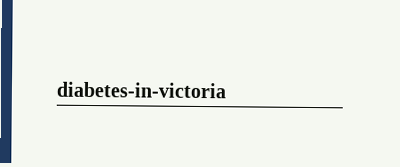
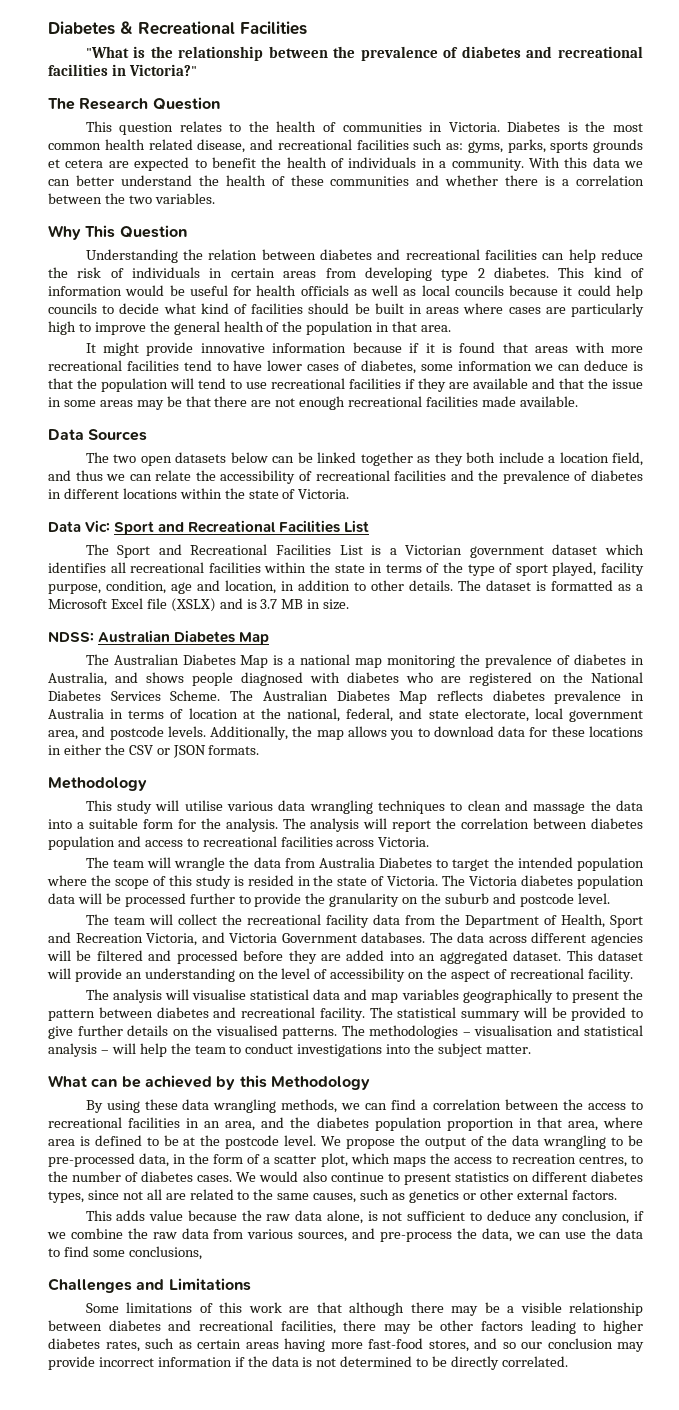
[56,81,227,99] diabetes-in-victoria -> [48,21,307,35] [85,46,643,61] [48,64,197,76] [48,97,220,110] [85,121,644,135] [48,139,643,153] [48,157,643,171] [48,175,644,186] [48,193,215,204] [48,225,187,240] [85,249,643,263] [48,267,645,281] [48,285,643,299] [48,303,644,317] [48,321,452,335] [85,342,643,356] [48,360,644,374] [48,378,643,392] [48,396,578,410] [48,429,148,441] [85,452,643,466] [48,470,643,484] [48,488,350,499] [48,520,370,535] [85,544,644,558] [48,562,645,576] [48,580,643,594] [48,598,350,612] [48,630,270,645] [85,654,644,668] [48,672,643,686] [48,690,644,704] [48,708,643,722] [48,726,643,740] [48,744,260,758] [48,777,147,791] [85,800,643,814] [48,818,644,832] [48,836,430,850] [85,857,644,871] [47,875,644,889] [48,893,610,907] [85,914,643,928] [48,932,643,946] [47,950,644,964] [47,968,633,982] [85,989,644,1003] [48,1007,643,1021] [48,1025,643,1039] [48,1043,531,1057] [48,1075,370,1090] [85,1099,644,1113] [48,1117,644,1131] [48,1135,644,1149] [48,1153,643,1167] [48,1171,643,1185] [48,1189,617,1203] [85,1210,644,1224] [47,1228,643,1242] [48,1246,202,1260] [48,1278,251,1293] [85,1302,643,1316] [48,1320,643,1334] [48,1338,644,1352] [48,1356,568,1370] Diabetes & Recreational Facilities // "What is the relationship between the prevalence of diabetes and recreational facilities in Victoria?" // The Research Question // This question relates to the health of communities in Victoria. Diabetes is the most common health related disease, and recreational facilities such as: gyms, parks, sports grounds et cetera are expected to benefit the health of individuals in a community. With this data we can better understand the health of these communities and whether there is a correlation between the two variables. // Why This Question // Understanding the relation between diabetes and recreational facilities can help reduce the risk of individuals in certain areas from developing type 2 diabetes. This kind of information would be useful for health officials as well as local councils because it could help councils to decide what kind of facilities should be built in areas where cases are particularly high to improve the general health of the population in that area. // It might provide innovative information because if it is found that areas with more recreational facilities tend to have lower cases of diabetes, some information we can deduce is that the population will tend to use recreational facilities if they are available and that the issue in some areas may be that there are not enough recreational facilities made available. // Data Sources // The two open datasets below can be linked together as they both include a location field, and thus we can relate the accessibility of recreational facilities and the prevalence of diabetes in different locations within the state of Victoria. // Data Vic: Sport and Recreational Facilities List // The Sport and Recreational Facilities List is a Victorian government dataset which identifies all recreational facilities within the state in terms of the type of sport played, facility purpose, condition, age and location, in addition to other details. The dataset is formatted as a Microsoft Excel file (XSLX) and is 3.7 MB in size. // NDSS: Australian Diabetes Map // The Australian Diabetes Map is a national map monitoring the prevalence of diabetes in Australia, and shows people diagnosed with diabetes who are registered on the National Diabetes Services Scheme. The Australian Diabetes Map reflects diabetes prevalence in Australia in terms of location at the national, federal, and state electorate, local government area, and postcode levels. Additionally, the map allows you to download data for these locations in either the CSV or JSON formats. // Methodology // This study will utilise various data wrangling techniques to clean and massage the data into a suitable form for the analysis. The analysis will report the correlation between diabetes population and access to recreational facilities across Victoria. // The team will wrangle the data from Australia Diabetes to target the intended population where the scope of this study is resided in the state of Victoria. The Victoria diabetes population data will be processed further to provide the granularity on the suburb and postcode level. // The team will collect the recreational facility data from the Department of Health, Sport and Recreation Victoria, and Victoria Government databases. The data across different agencies will be filtered and processed before they are added into an aggregated dataset. This dataset will provide an understanding on the level of accessibility on the aspect of recreational facility. // The analysis will visualise statistical data and map variables geographically to present the pattern between diabetes and recreational facility. The statistical summary will be provided to give further details on the visualised patterns. The methodologies – visualisation and statistical analysis – will help the team to conduct investigations into the subject matter. // What can be achieved by this Methodology // By using these data wrangling methods, we can find a correlation between the access to recreational facilities in an area, and the diabetes population proportion in that area, where area is defined to be at the postcode level. We propose the output of the data wrangling to be pre-processed data, in the form of a scatter plot, which maps the access to recreation centres, to the number of diabetes cases. We would also continue to present statistics on different diabetes types, since not all are related to the same causes, such as genetics or other external factors. // This adds value because the raw data alone, is not sufficient to deduce any conclusion, if we combine the raw data from various sources, and pre-process the data, we can use the data to find some conclusions, // Challenges and Limitations // Some limitations of this work are that although there may be a visible relationship between diabetes and recreational facilities, there may be other factors leading to higher diabetes rates, such as certain areas having more fast-food stores, and so our conclusion may provide incorrect information if the data is not determined to be directly correlated.

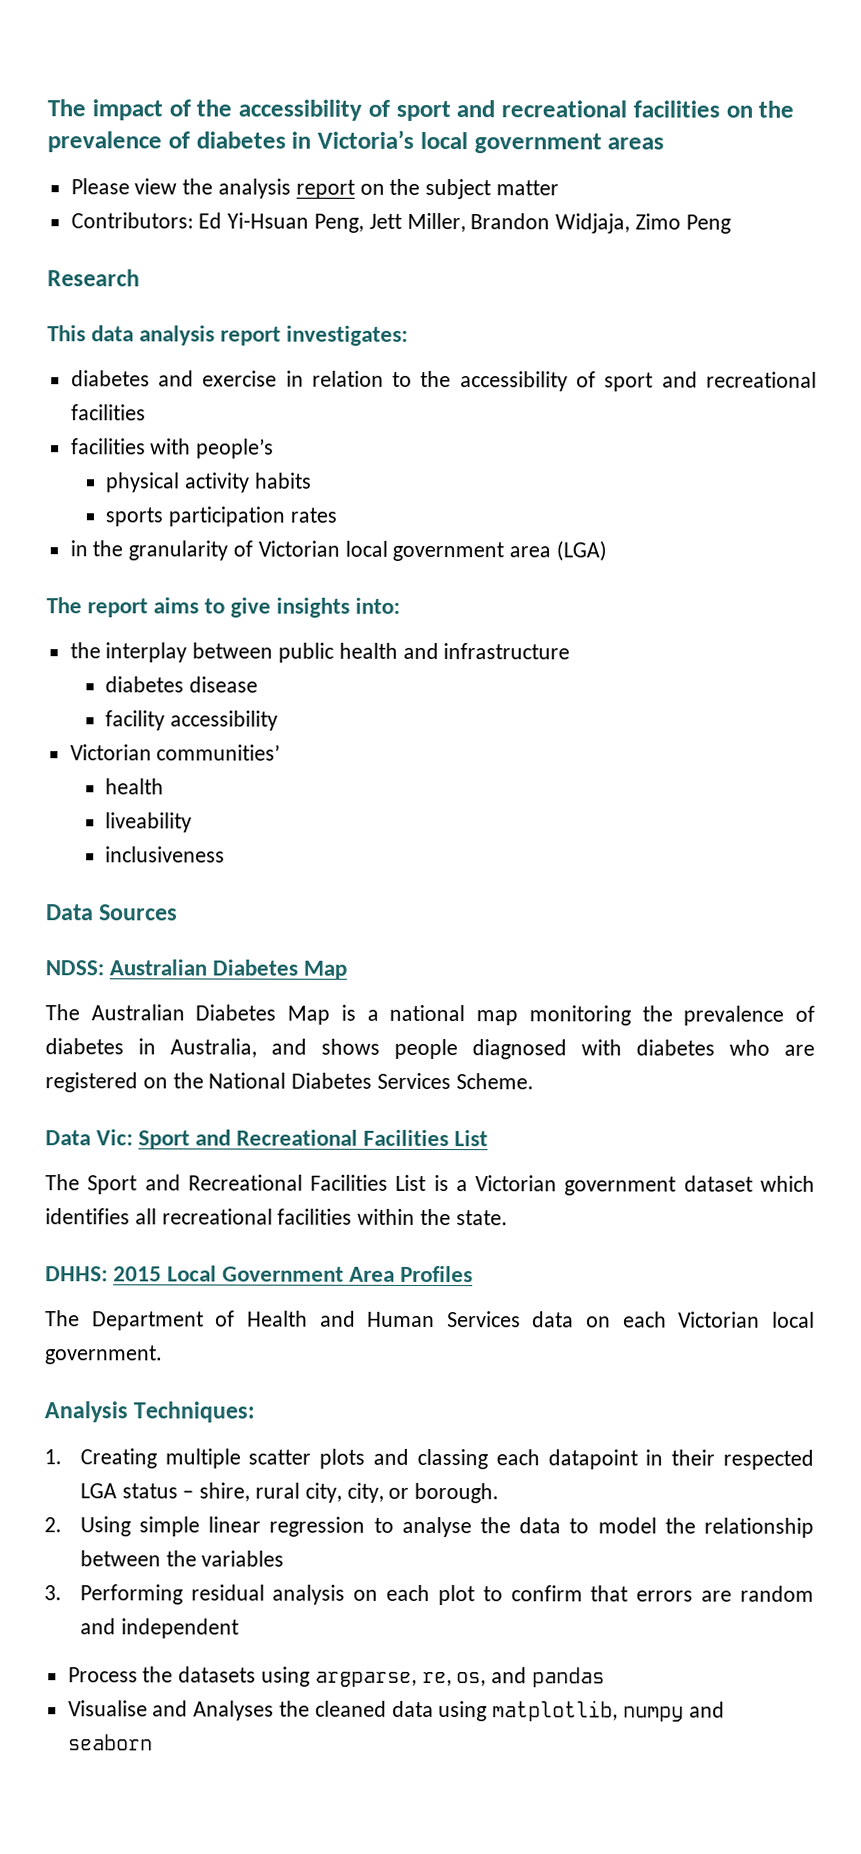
[48,21,307,35] [85,46,643,61] [48,64,197,76] [48,97,220,110] [85,121,644,135] [48,139,643,153] [48,157,643,171] [48,175,644,186] [48,193,215,204] [48,225,187,240] [85,249,643,263] [48,267,645,281] [48,285,643,299] [48,303,644,317] [48,321,452,335] [85,342,643,356] [48,360,644,374] [48,378,643,392] [48,396,578,410] [48,429,148,441] [85,452,643,466] [48,470,643,484] [48,488,350,499] [48,520,370,535] [85,544,644,558] [48,562,645,576] [48,580,643,594] [48,598,350,612] Diabetes & Recreational Facilities // "What is the relationship between the prevalence of diabetes and recreational facilities in Victoria?" // The Research Question // This question relates to the health of communities in Victoria. Diabetes is the most common health related disease, and recreational facilities such as: gyms, parks, sports grounds et cetera are expected to benefit the health of individuals in a community. With this data we can better understand the health of these communities and whether there is a correlation between the two variables. // Why This Question // Understanding the relation between diabetes and recreational facilities can help reduce the risk of individuals in certain areas from developing type 2 diabetes. This kind of information would be useful for health officials as well as local councils because it could help councils to decide what kind of facilities should be built in areas where cases are particularly high to improve the general health of the population in that area. // It might provide innovative information because if it is found that areas with more recreational facilities tend to have lower cases of diabetes, some information we can deduce is that the population will tend to use recreational facilities if they are available and that the issue in some areas may be that there are not enough recreational facilities made available. // Data Sources // The two open datasets below can be linked together as they both include a location field, and thus we can relate the accessibility of recreational facilities and the prevalence of diabetes in different locations within the state of Victoria. // Data Vic: Sport and Recreational Facilities List // The Sport and Recreational Facilities List is a Victorian government dataset which identifies all recreational facilities within the state in terms of the type of sport played, facility purpose, condition, age and location, in addition to other details. The dataset is formatted as a Microsoft Excel file (XSLX) and is 3.7 MB in size. -> [47,99,795,122] [47,129,665,154] [70,178,560,200] [70,212,731,234] [47,269,140,287] [47,325,409,346] [70,370,817,392] [70,404,146,421] [70,438,275,459] [105,472,312,493] [105,506,337,527] [69,540,608,562] [46,597,401,618] [69,642,571,663] [105,676,259,693] [105,710,279,731] [69,744,281,761] [105,778,165,795] [105,812,193,833] [105,846,226,863] [46,904,179,921] The impact of the accessibility of sport and recreational facilities on the prevalence of diabetes in Victoria’s local government areas // Please view the analysis report on the subject matter // Contributors: Ed Yi-Hsuan Peng, Jett Miller, Brandon Widjaja, Zimo Peng // Research // This data analysis report investigates: // diabetes and exercise in relation to the accessibility of sport and recreational facilities // facilities with people’s // physical activity habits // sports participation rates // in the granularity of Victorian local government area (LGA) // The report aims to give insights into: // the interplay between public health and infrastructure // diabetes disease // facility accessibility // Victorian communities’ // health // liveability // inclusiveness // Data Sources
[230,690,644,704] [48,708,643,722] [48,726,643,740] [48,744,260,758] [48,777,147,791] [85,800,643,814] [48,818,644,832] [48,836,430,850] [85,857,644,871] [47,875,644,889] [48,893,610,907] [85,914,643,928] [48,932,643,946] [47,950,644,964] [47,968,633,982] [85,989,644,1003] [48,1007,643,1021] [48,1025,643,1039] [48,1043,531,1057] [48,1075,370,1090] [85,1099,644,1113] [48,1117,644,1131] [48,1135,644,1149] [48,1153,643,1167] [48,1171,643,1185] [48,1189,617,1203] [85,1210,644,1224] [47,1228,643,1242] [48,1246,202,1260] [48,1278,251,1293] [85,1302,643,1316] [48,1320,643,1334] [48,1338,644,1352] [48,1356,568,1370] The Australian Diabetes Map reflects diabetes prevalence in Australia in terms of location at the national, federal, and state electorate, local government area, and postcode levels. Additionally, the map allows you to download data for these locations in either the CSV or JSON formats. // Methodology // This study will utilise various data wrangling techniques to clean and massage the data into a suitable form for the analysis. The analysis will report the correlation between diabetes population and access to recreational facilities across Victoria. // The team will wrangle the data from Australia Diabetes to target the intended population where the scope of this study is resided in the state of Victoria. The Victoria diabetes population data will be processed further to provide the granularity on the suburb and postcode level. // The team will collect the recreational facility data from the Department of Health, Sport and Recreation Victoria, and Victoria Government databases. The data across different agencies will be filtered and processed before they are added into an aggregated dataset. This dataset will provide an understanding on the level of accessibility on the aspect of recreational facility. // The analysis will visualise statistical data and map variables geographically to present the pattern between diabetes and recreational facility. The statistical summary will be provided to give further details on the visualised patterns. The methodologies – visualisation and statistical analysis – will help the team to conduct investigations into the subject matter. // What can be achieved by this Methodology // By using these data wrangling methods, we can find a correlation between the access to recreational facilities in an area, and the diabetes population proportion in that area, where area is defined to be at the postcode level. We propose the output of the data wrangling to be pre-processed data, in the form of a scatter plot, which maps the access to recreation centres, to the number of diabetes cases. We would also continue to present statistics on different diabetes types, since not all are related to the same causes, such as genetics or other external factors. // This adds value because the raw data alone, is not sufficient to deduce any conclusion, if we combine the raw data from various sources, and pre-process the data, we can use the data to find some conclusions, // Challenges and Limitations // Some limitations of this work are that although there may be a visible relationship between diabetes and recreational facilities, there may be other factors leading to higher diabetes rates, such as certain areas having more fast-food stores, and so our conclusion may provide incorrect information if the data is not determined to be directly correlated. -> [45,1129,489,1150] [45,1174,815,1196] [45,1208,508,1226] [45,1265,474,1283] [45,1310,815,1331] [45,1345,163,1365] [44,1401,256,1423] [44,1448,815,1470] [79,1482,500,1504] [44,1516,815,1538] [79,1550,285,1567] [44,1584,814,1606] [79,1618,239,1639] [67,1666,606,1688] [67,1700,725,1722] [67,1734,153,1751] // Data Vic: Sport and Recreational Facilities List // The Sport and Recreational Facilities List is a Victorian government dataset which identifies all recreational facilities within the state. // DHHS: 2015 Local Government Area Profiles // The Department of Health and Human Services data on each Victorian local government. // Analysis Techniques: // 1. Creating multiple scatter plots and classing each datapoint in their respected LGA status – shire, rural city, city, or borough. // 2. Using simple linear regression to analyse the data to model the relationship between the variables // 3. Performing residual analysis on each plot to confirm that errors are random and independent // Process the datasets using argparse, re, os, and pandas // Visualise and Analyses the cleaned data using matplotlib, numpy and seaborn

